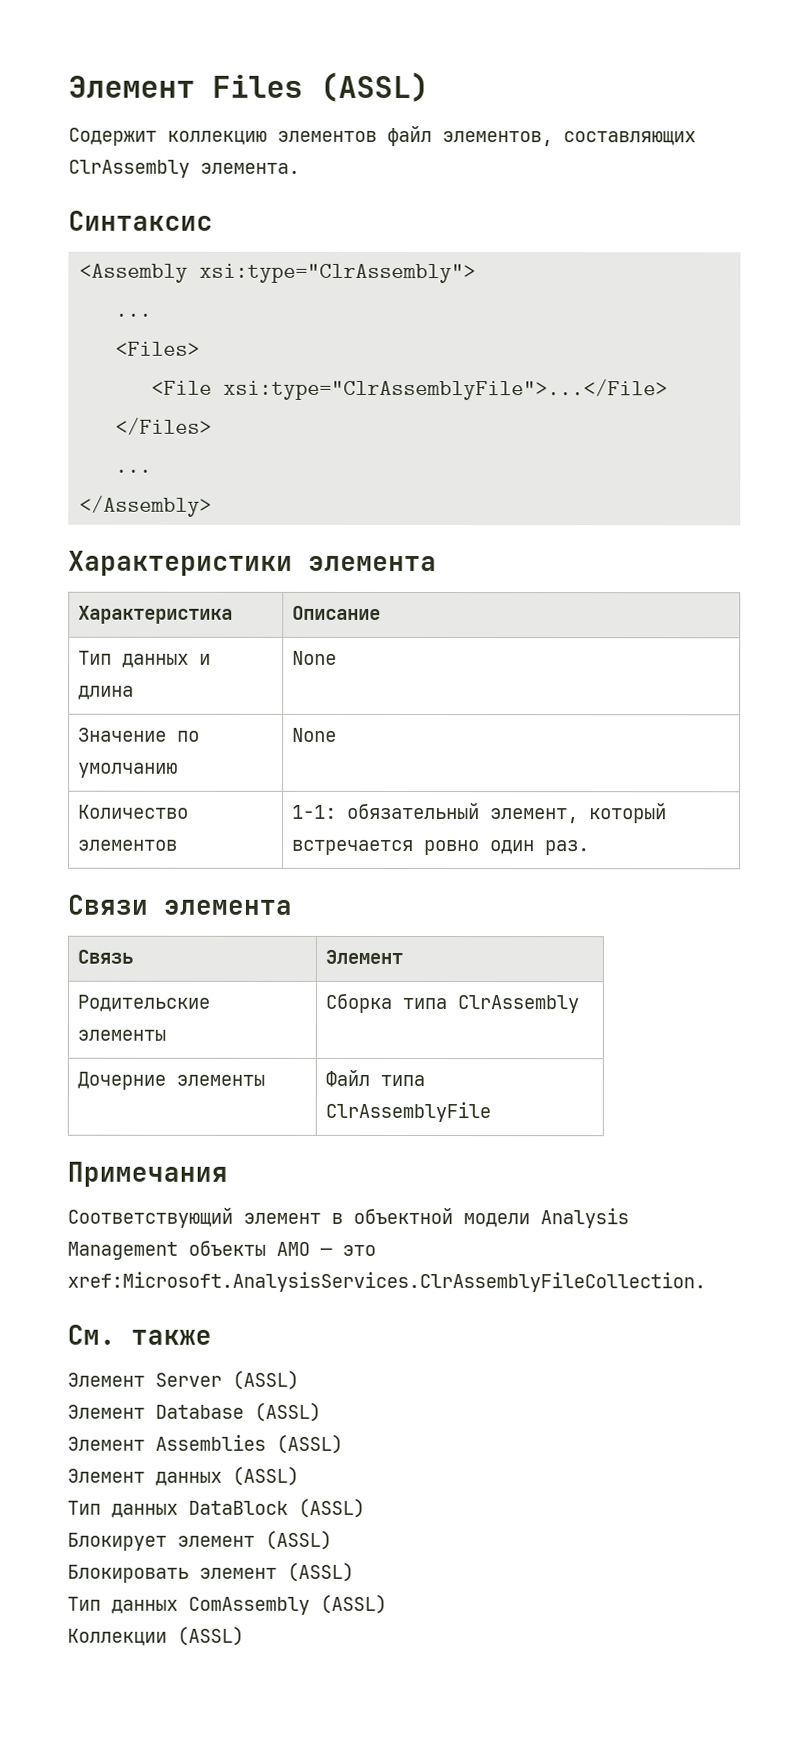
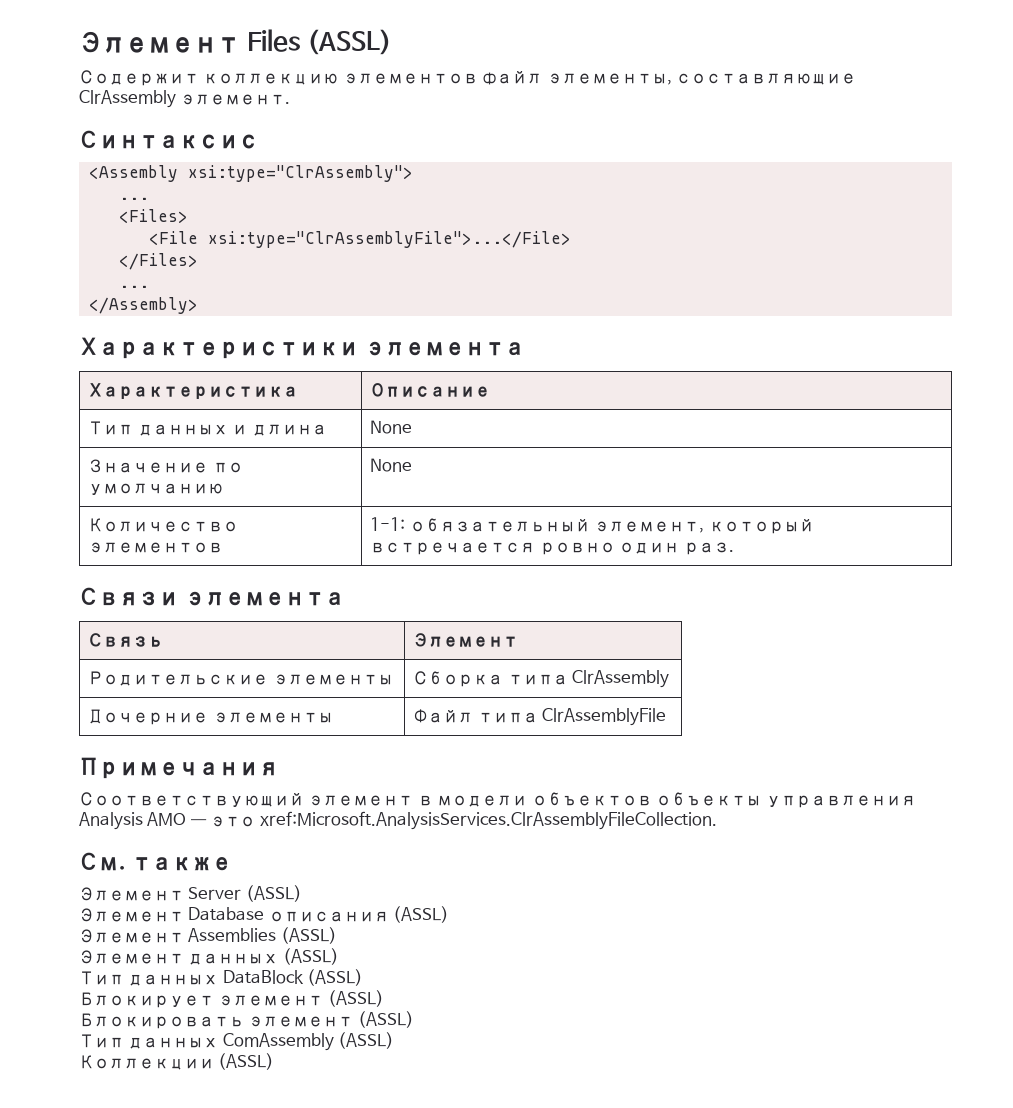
[442,131,696,147] [68,159,300,178] элементов, составляющих ClrAssembly элемента. -> [546,73,857,85] [79,90,291,108] элементы, составляющие ClrAssembly элемент.
[353,1207,629,1229] [67,1240,266,1260] объектной модели Analysis Management объекты -> [437,792,916,808] [79,812,143,830] модели объектов объекты управления Analysis
(244, 1411) none -> [268,911,389,922] описания

